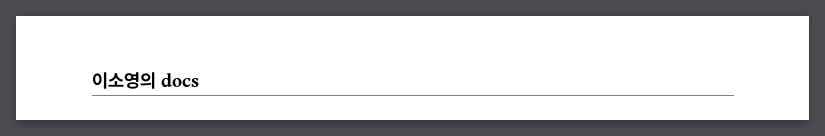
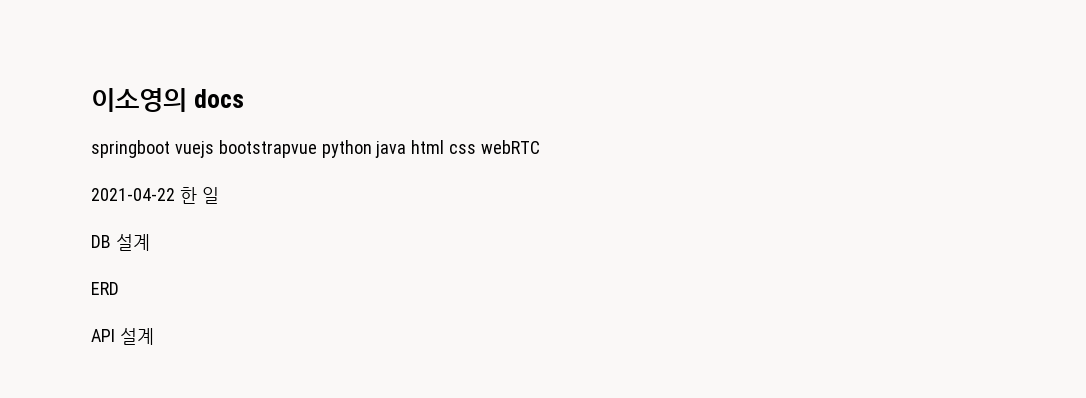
(199, 80) none -> [91,140,541,158] [91,187,219,204] [91,234,150,251] [91,282,119,295] [91,328,154,345] // springboot vuejs bootstrapvue python java html css webRTC // 2021-04-22 한 일 // DB 설계 // ERD // API 설계

